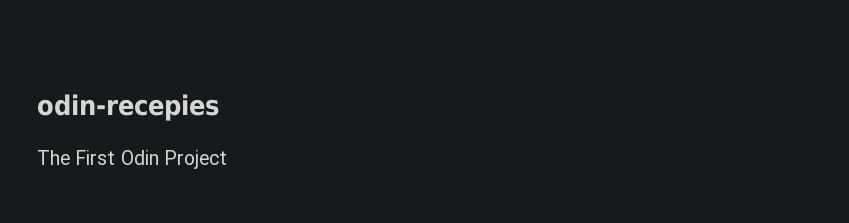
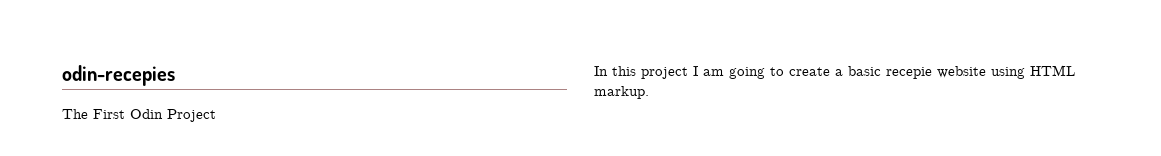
(227, 159) none -> [594,65,1075,79] [594,86,649,99] // In this project I am going to create a basic recepie website using HTML markup.

